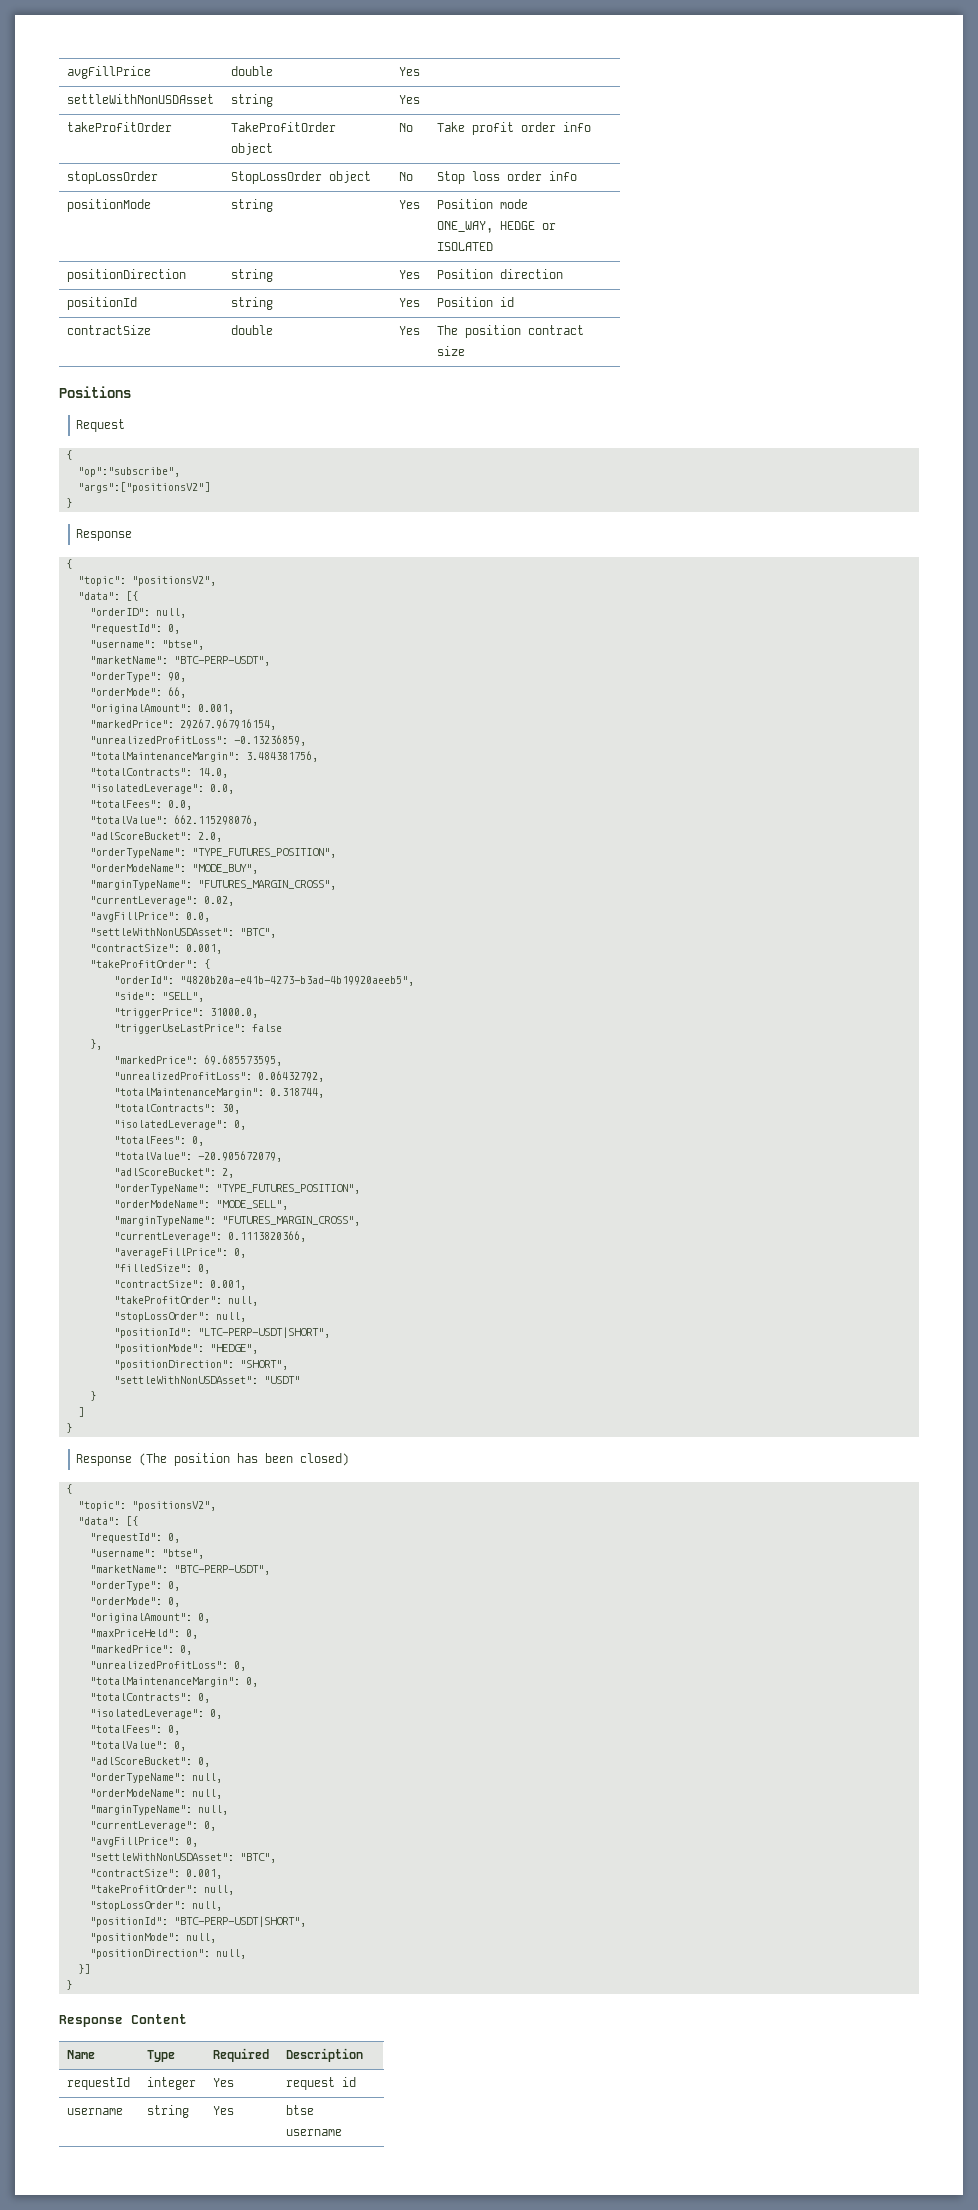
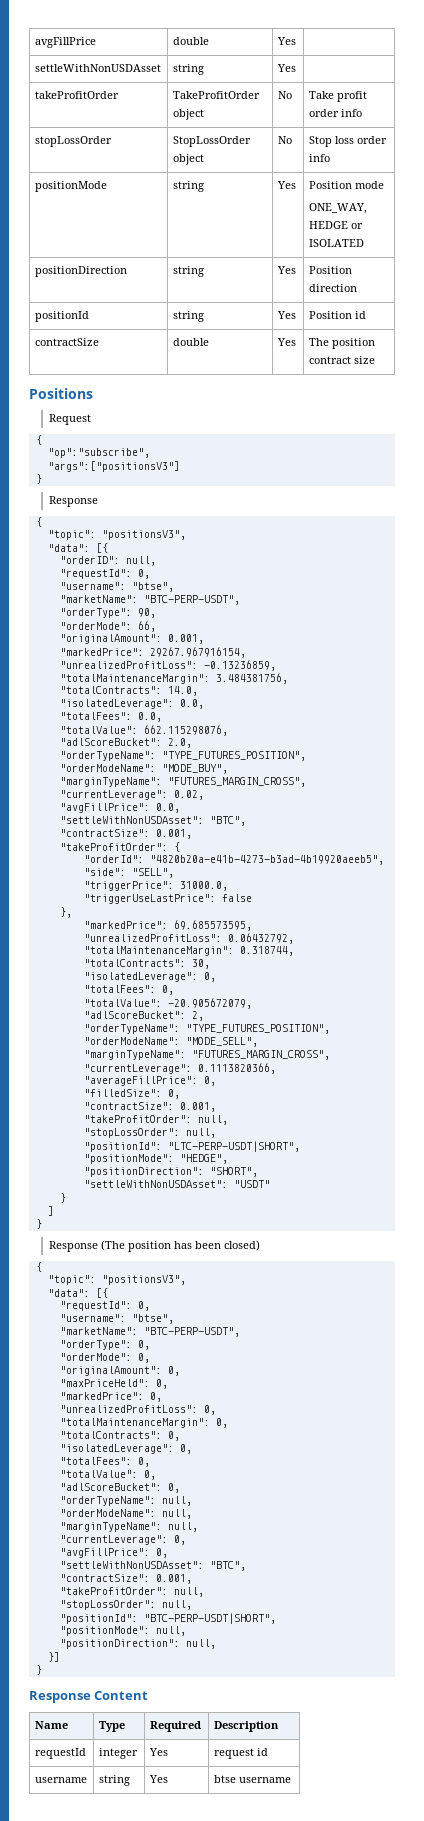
[78,482,211,493] "args":["positionsV2"] -> [47,461,180,472] "args":["positionsV3"]
[132,576,217,586] "positionsV2", -> [101,530,186,540] "positionsV3",
[132,1501,217,1511] "positionsV2", -> [101,1275,186,1285] "positionsV3",

